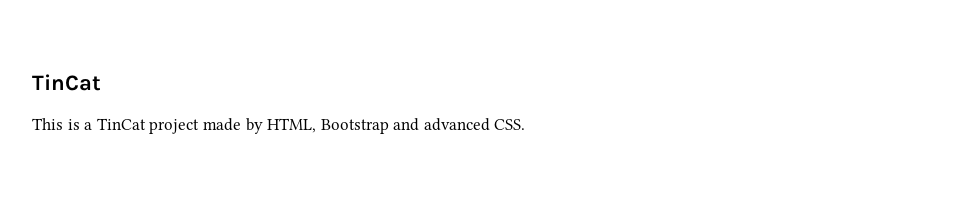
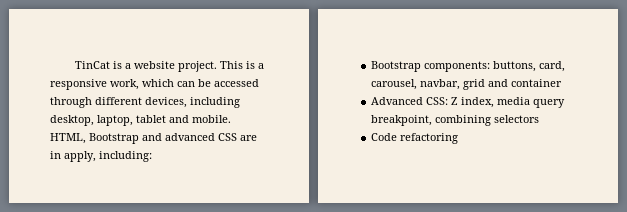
[32,74,101,91] [32,118,526,134] TinCat // This is a TinCat project made by HTML, Bootstrap and advanced CSS. -> [74,61,264,72] [50,79,259,90] [50,97,240,108] [50,115,231,126] [50,133,257,144] [50,151,152,162] [371,61,566,72] [371,79,563,90] [371,97,566,108] [371,115,540,126] [371,133,459,144] TinCat is a website project. This is a responsive work, which can be accessed through different devices, including desktop, laptop, tablet and mobile. HTML, Bootstrap and advanced CSS are in apply, including: // Bootstrap components: buttons, card, carousel, navbar, grid and container // Advanced CSS: Z index, media query breakpoint, combining selectors // Code refactoring

